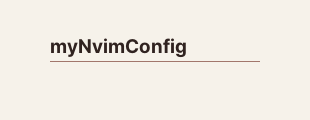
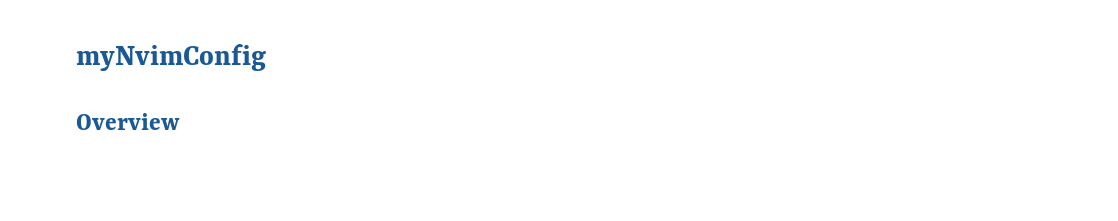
(187, 48) none -> [76,113,180,130] // Overview

